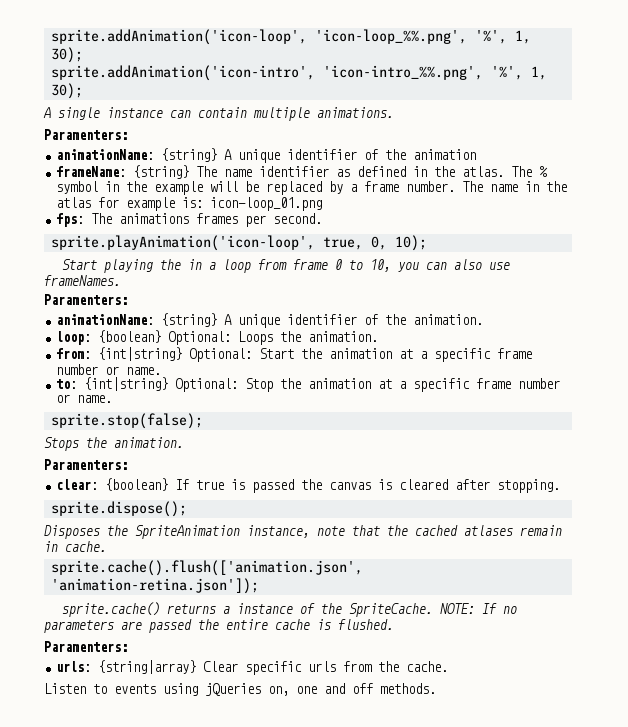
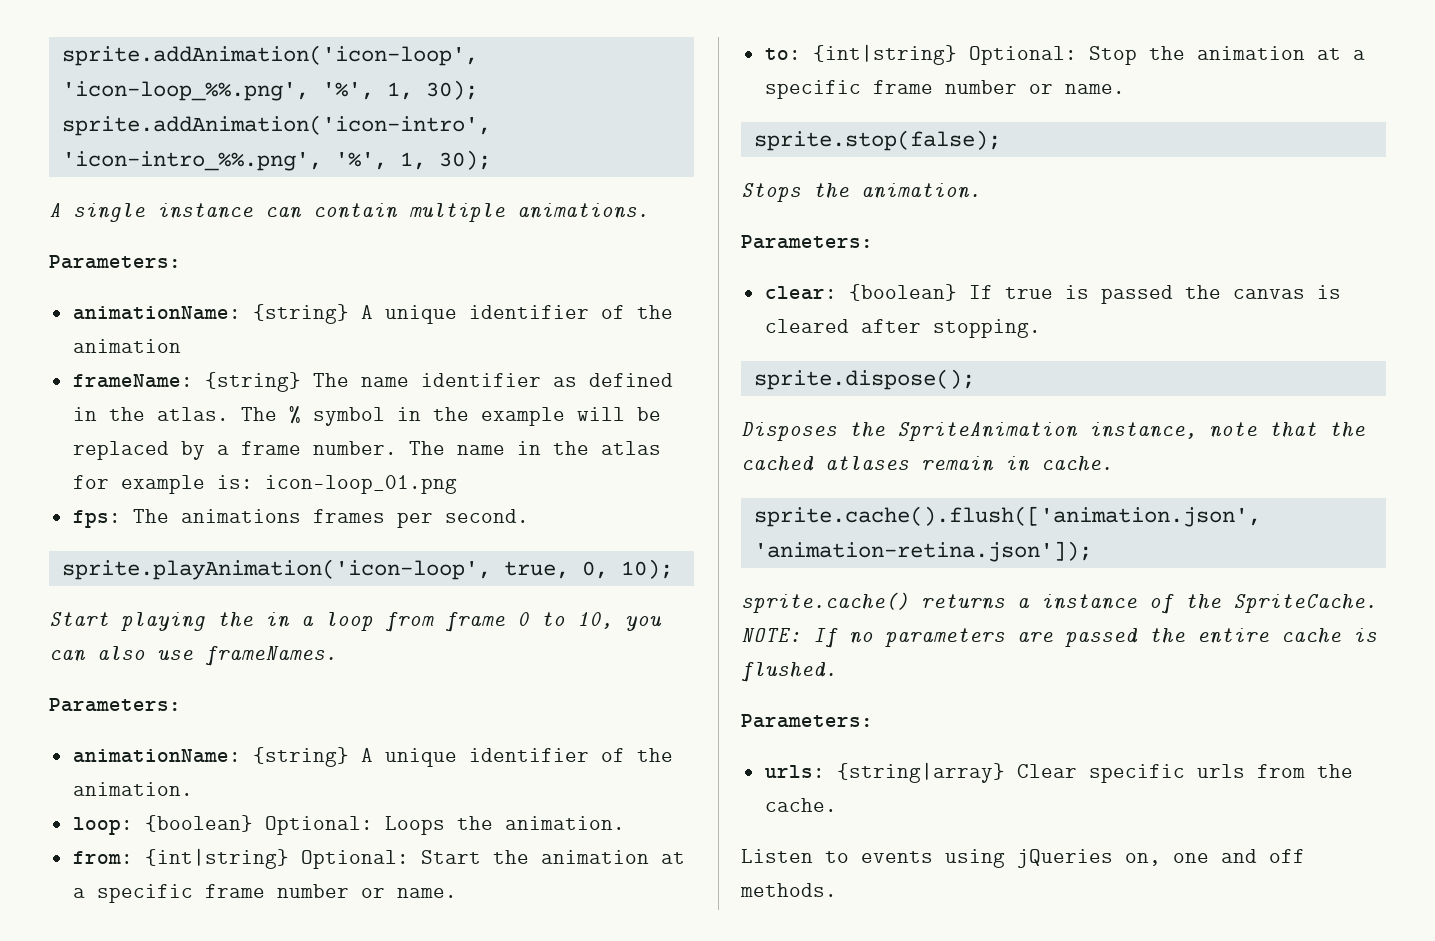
[44,129,128,140] Paramenters: -> [49,255,181,269] Parameters:
[44,294,128,305] Paramenters: -> [49,698,181,712] Parameters:
[44,459,128,470] Paramenters: -> [741,235,873,249] Parameters:
[44,641,128,652] Paramenters: -> [741,714,873,728] Parameters:

